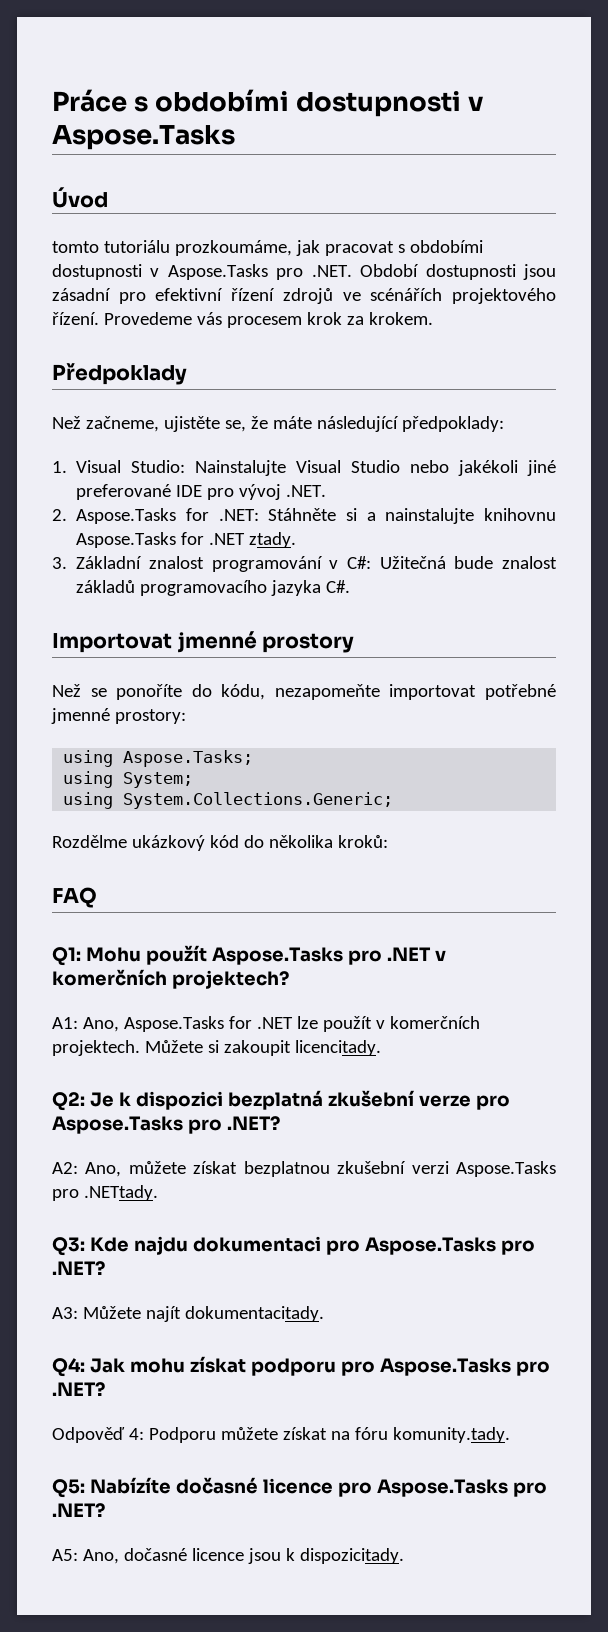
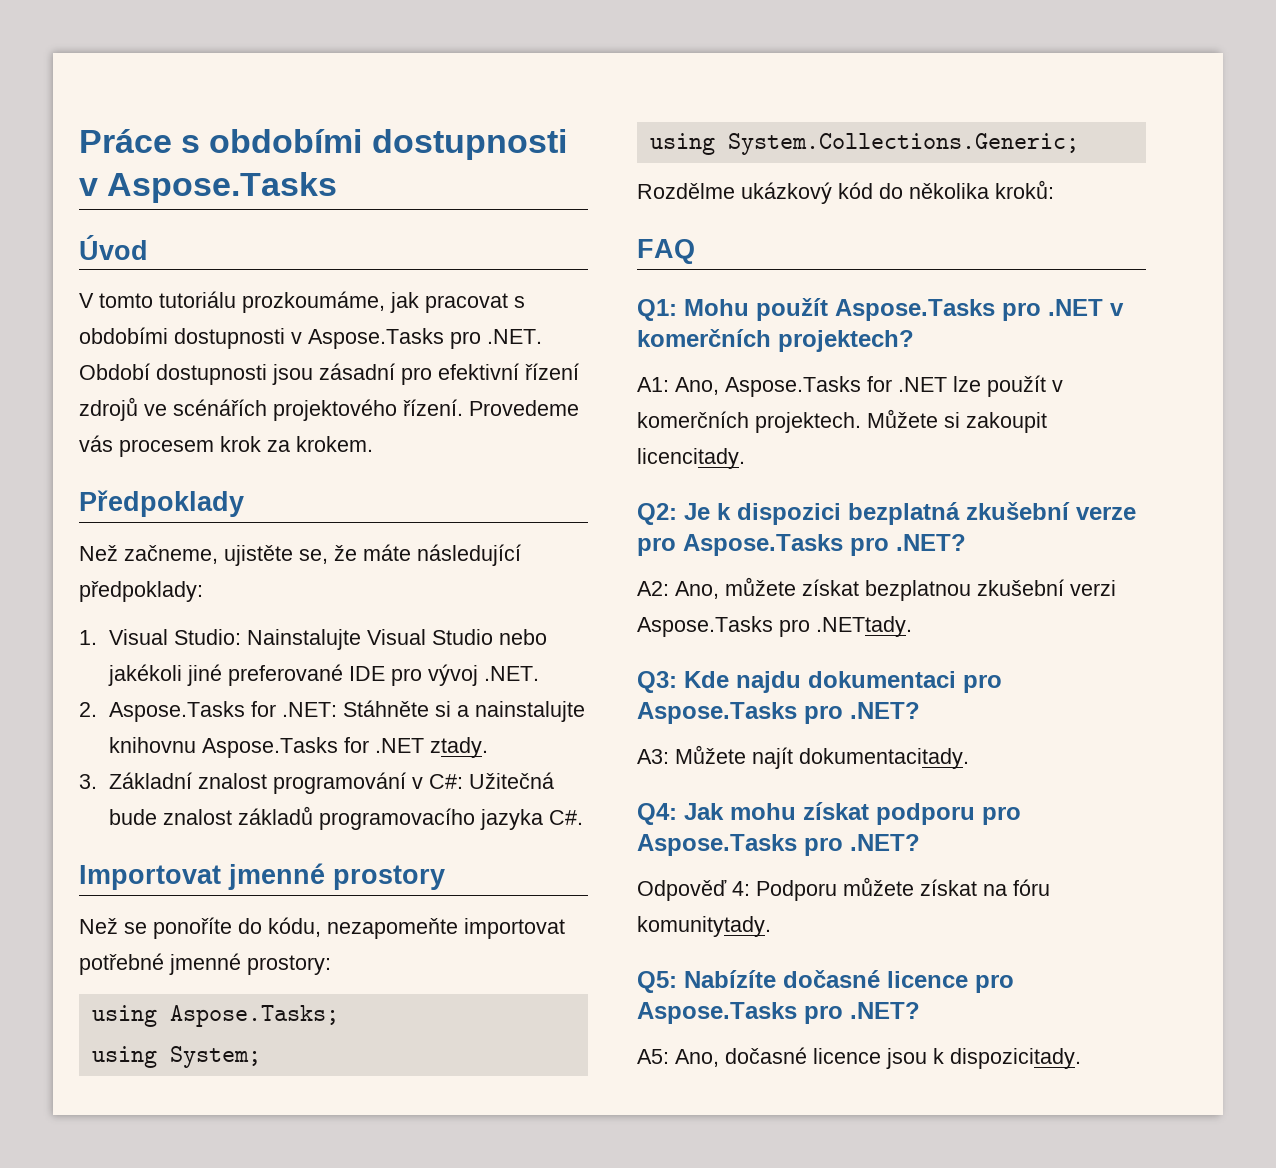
(108, 197) none -> [79,293,94,308] V
[392,1427,510,1443] komunity.tady. -> [637,916,771,937] komunitytady.

